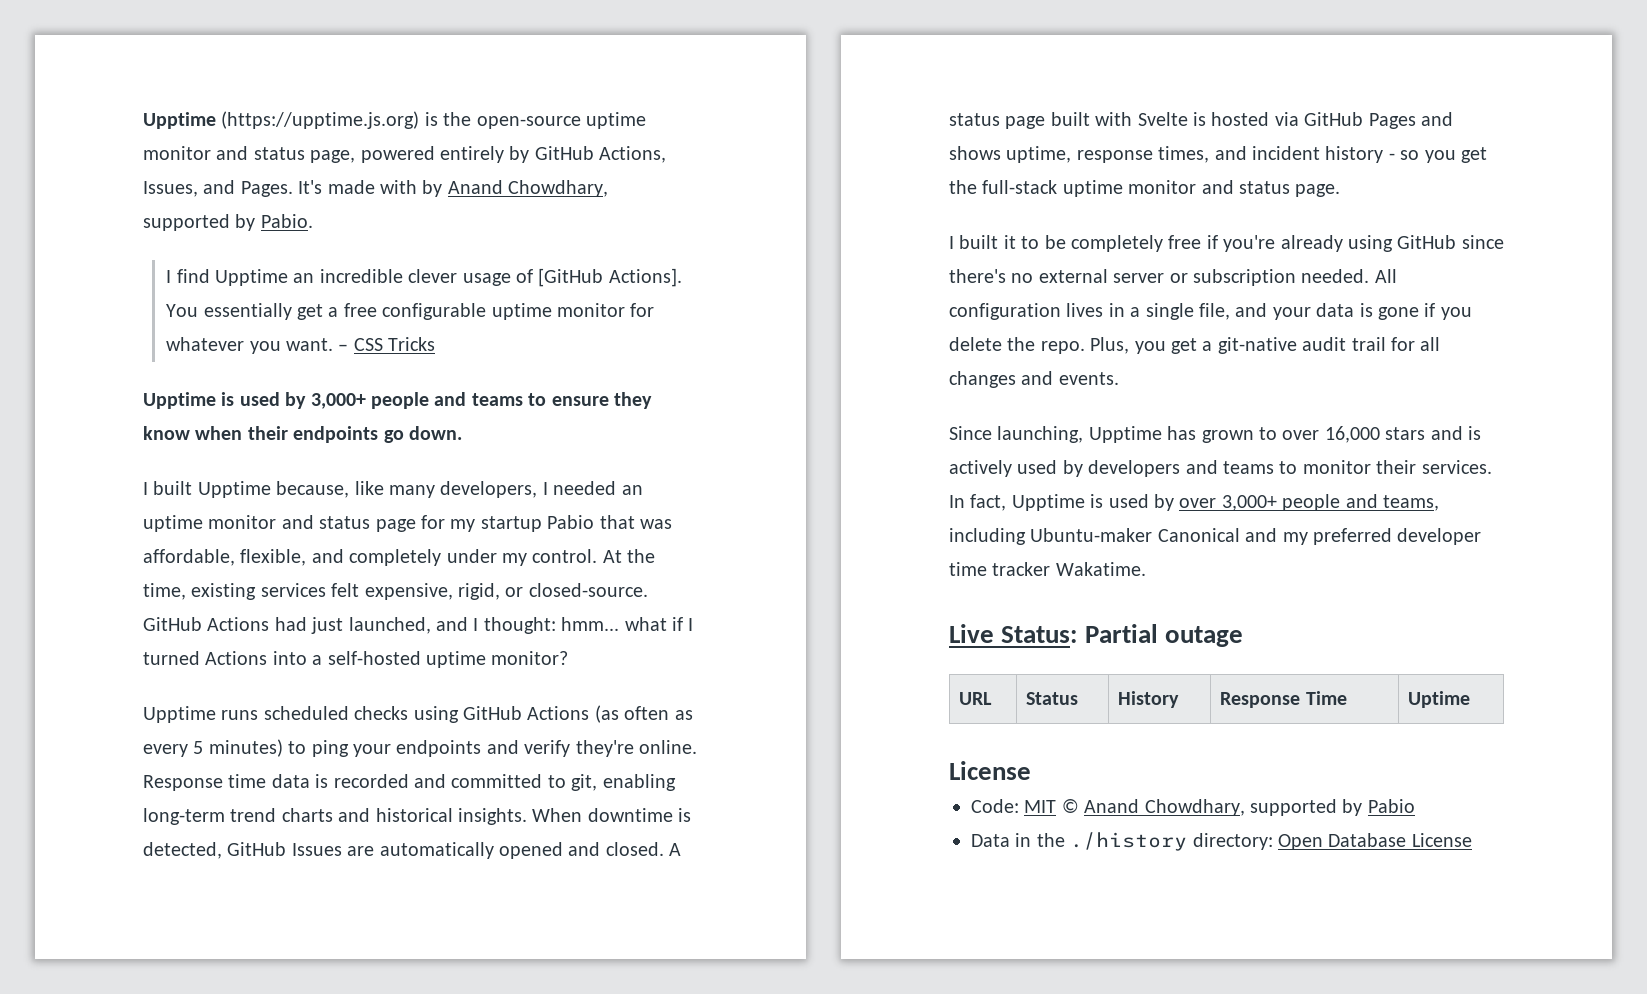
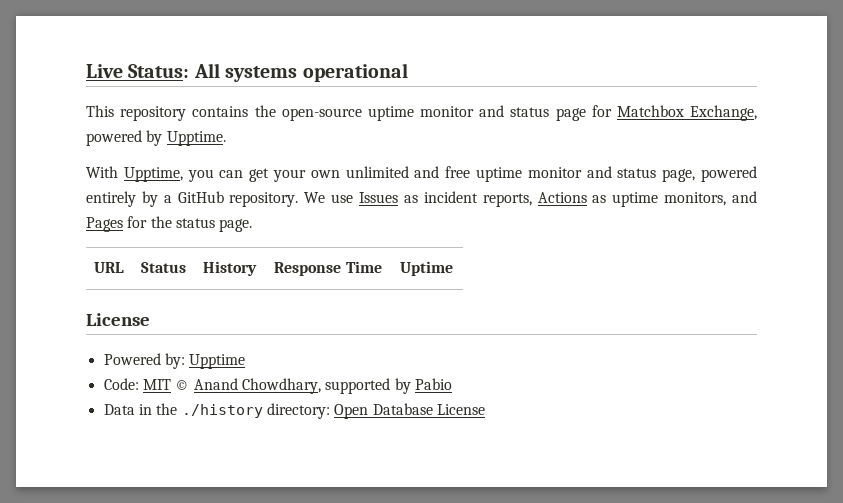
[143,111,438,129] Upptime (https://upptime.js.org) is -> [86,63,408,82] [86,105,249,121] Live Status: All systems operational // This repository contains
[310,146,667,163] [143,180,609,197] [143,214,313,231] [166,268,682,287] [166,303,655,320] [166,337,436,354] [143,392,652,409] [143,426,462,443] [143,481,643,498] [143,515,672,532] [143,549,656,566] [143,583,648,600] [143,617,694,634] [143,651,569,668] [143,705,693,723] [143,739,697,757] [143,774,676,791] [143,808,692,825] [143,842,682,859] [949,112,1453,129] [949,146,1487,163] [949,180,1341,197] [949,235,1504,252] [949,269,1397,286] [949,303,1472,320] [949,337,1441,354] [949,371,1119,388] [949,426,1481,443] [949,460,1492,477] [949,494,1439,511] [949,528,1482,545] [949,562,1146,576] [949,624,1243,647] page, powered entirely by GitHub Actions, Issues, and Pages. It's made with by Anand Chowdhary, supported by Pabio. // I find Upptime an incredible clever usage of [GitHub Actions]. You essentially get a free configurable uptime monitor for whatever you want. – CSS Tricks // Upptime is used by 3,000+ people and teams to ensure they know when their endpoints go down. // I built Upptime because, like many developers, I needed an uptime monitor and status page for my startup Pabio that was affordable, flexible, and completely under my control. At the time, existing services felt expensive, rigid, or closed-source. GitHub Actions had just launched, and I thought: hmm... what if I turned Actions into a self-hosted uptime monitor? // Upptime runs scheduled checks using GitHub Actions (as often as every 5 minutes) to ping your endpoints and verify they're online. Response time data is recorded and committed to git, enabling long-term trend charts and historical insights. When downtime is detected, GitHub Issues are automatically opened and closed. A status page built with Svelte is hosted via GitHub Pages and shows uptime, response times, and incident history - so you get the full-stack uptime monitor and status page. // I built it to be completely free if you're already using GitHub since there's no external server or subscription needed. All configuration lives in a single file, and your data is gone if you delete the repo. Plus, you get a git-native audit trail for all changes and events. // Since launching, Upptime has grown to over 16,000 stars and is actively used by developers and teams to monitor their services. In fact, Upptime is used by over 3,000+ people and teams, including Ubuntu-maker Canonical and my preferred developer time tracker Wakatime. // Live Status: Partial outage -> [555,105,758,121] [86,130,226,146] [86,166,757,182] [86,191,758,207] [86,216,253,232] page for Matchbox Exchange, powered by Upptime. // With Upptime, you can get your own unlimited and free uptime monitor and status page, powered entirely by a GitHub repository. We use Issues as incident reports, Actions as uptime monitors, and Pages for the status page.
(1031, 770) none -> [103,353,246,369] // Powered by: Upptime

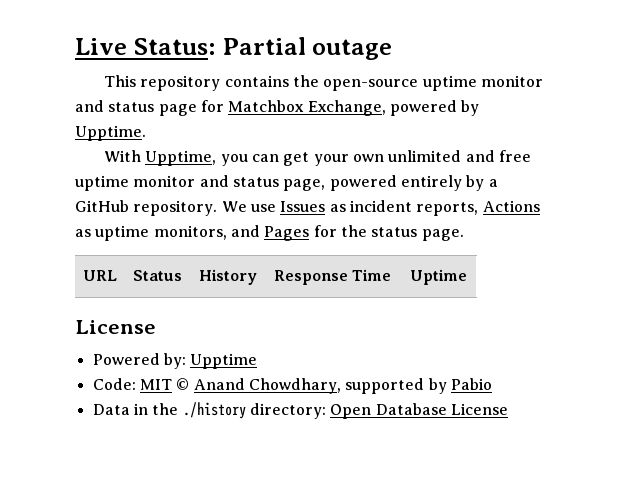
[193,63,408,82] All systems operational -> [222,37,393,60] Partial outage

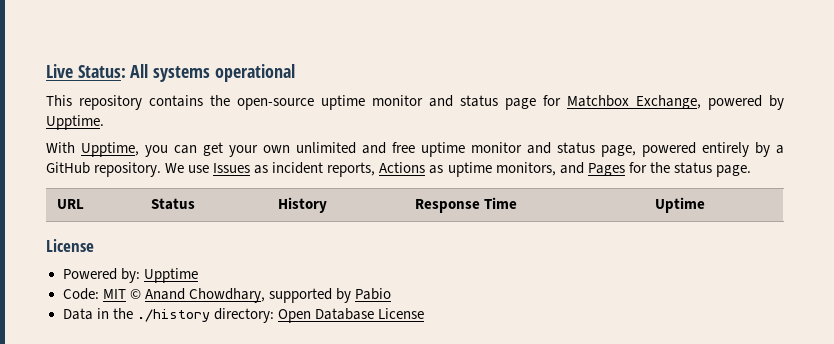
[222,37,393,60] Partial outage -> [130,64,295,82] All systems operational

